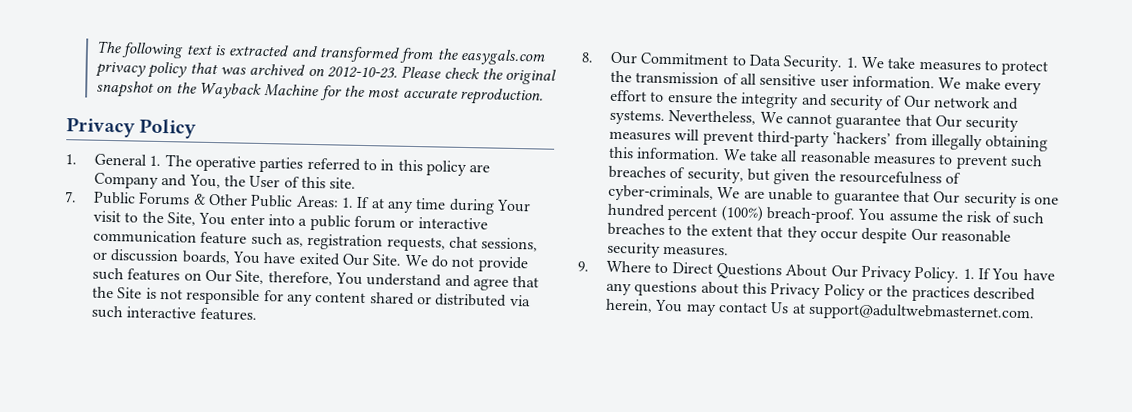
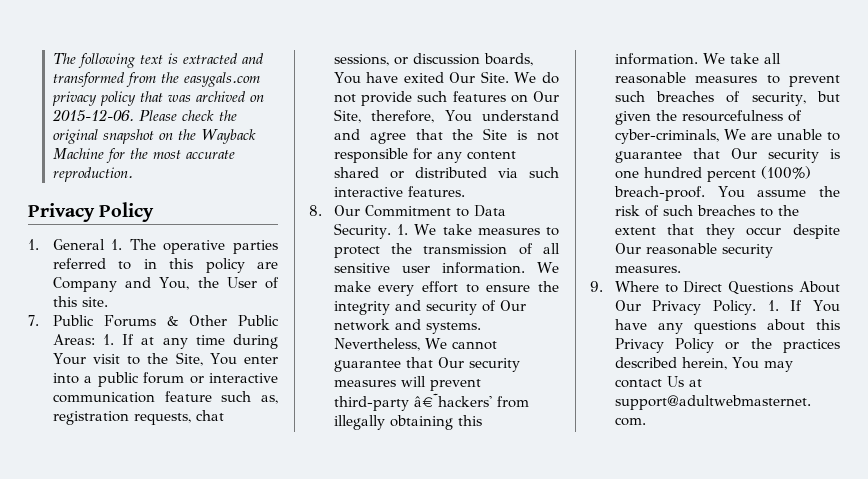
[326,66,398,79] 2012-10-23. -> [51,109,134,122] 2015-12-06.
[832,131,892,145] ‘hackers’ -> [413,393,492,407] â€˜hackers'

